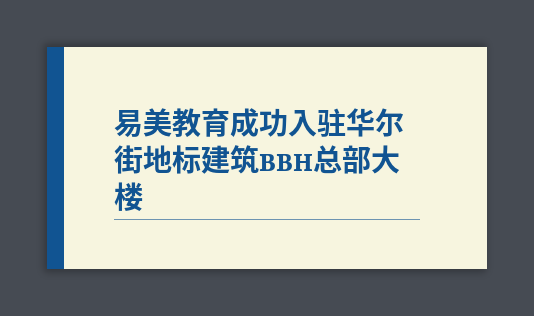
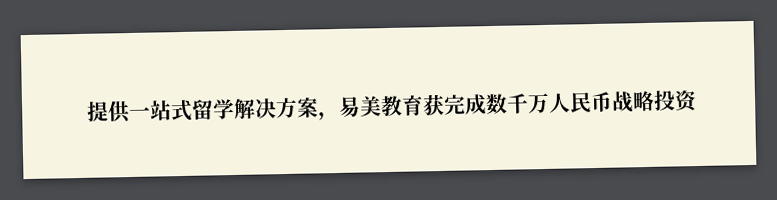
[114,108,404,138] [114,145,400,174] [114,182,143,211] 易美教育成功入驻华尔街地标建筑BBH总部大楼 -> [86,90,699,124] 提供一站式留学解决方案，易美教育获完成数千万人民币战略投资

